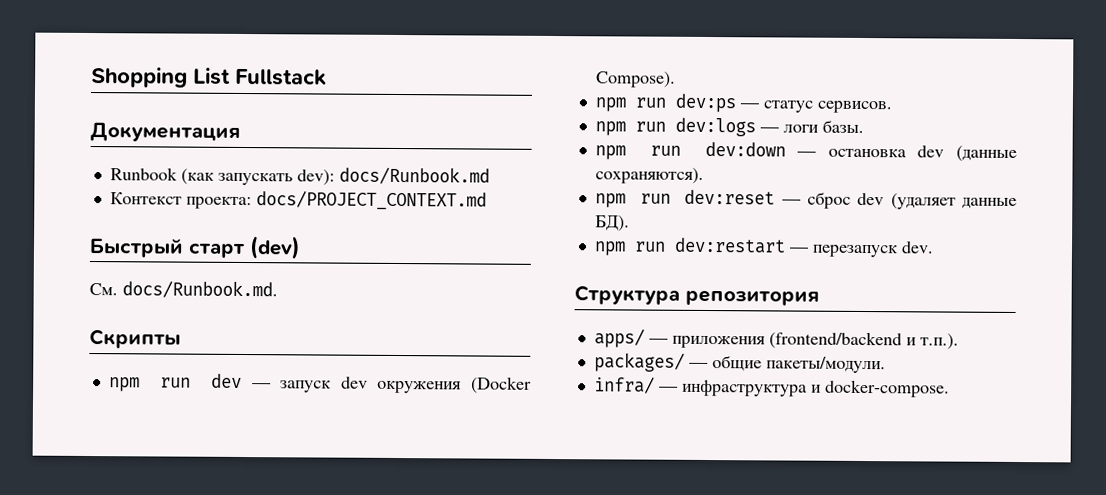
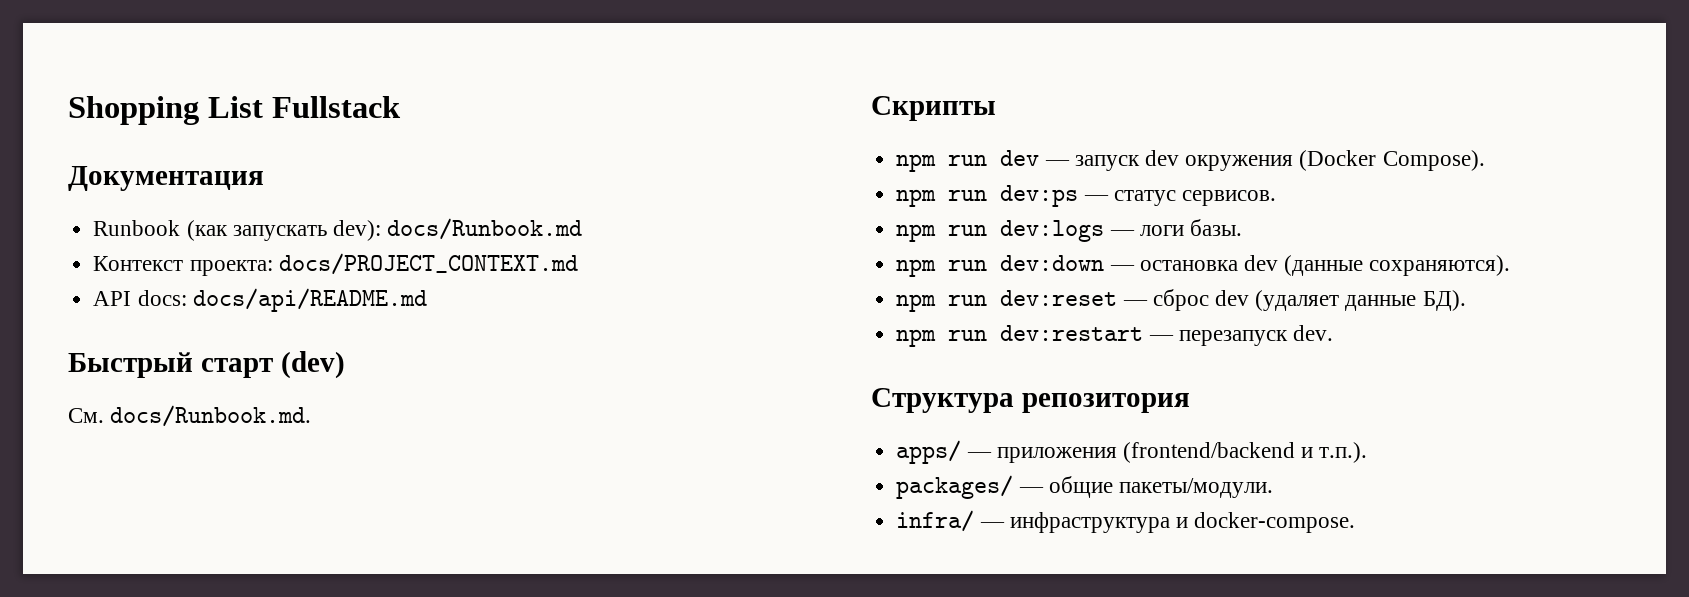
(487, 200) none -> [93,288,427,312] // API docs: docs/api/README.md

